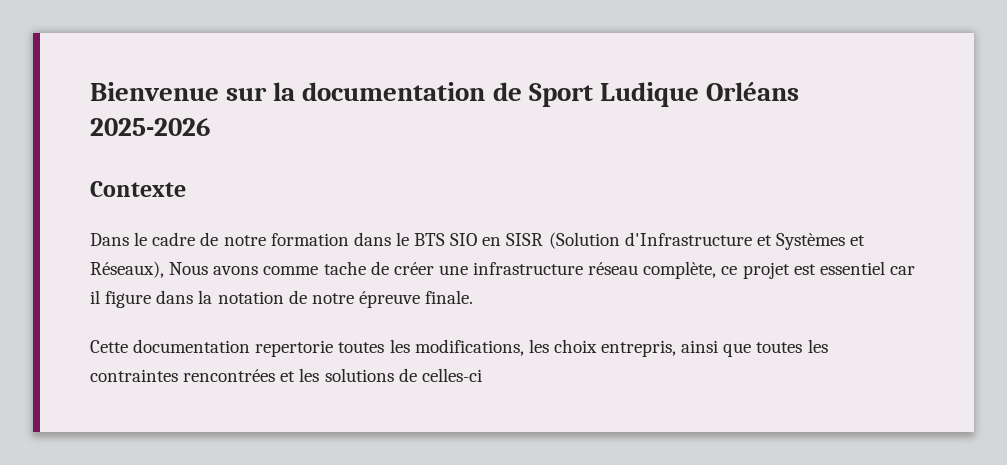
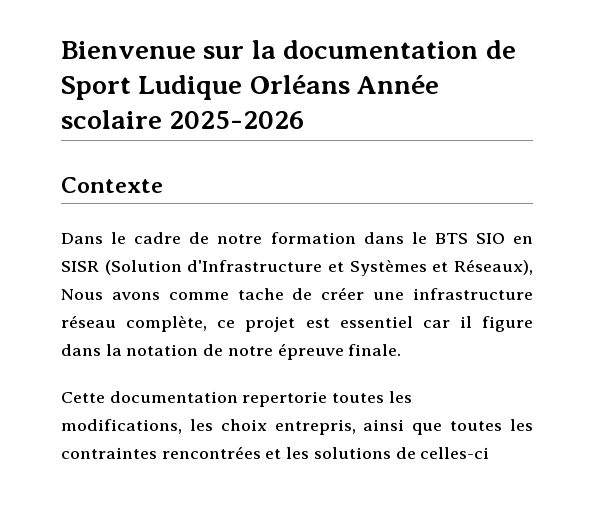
(800, 91) none -> [357,75,440,94] [61,110,162,129] Année scolaire

